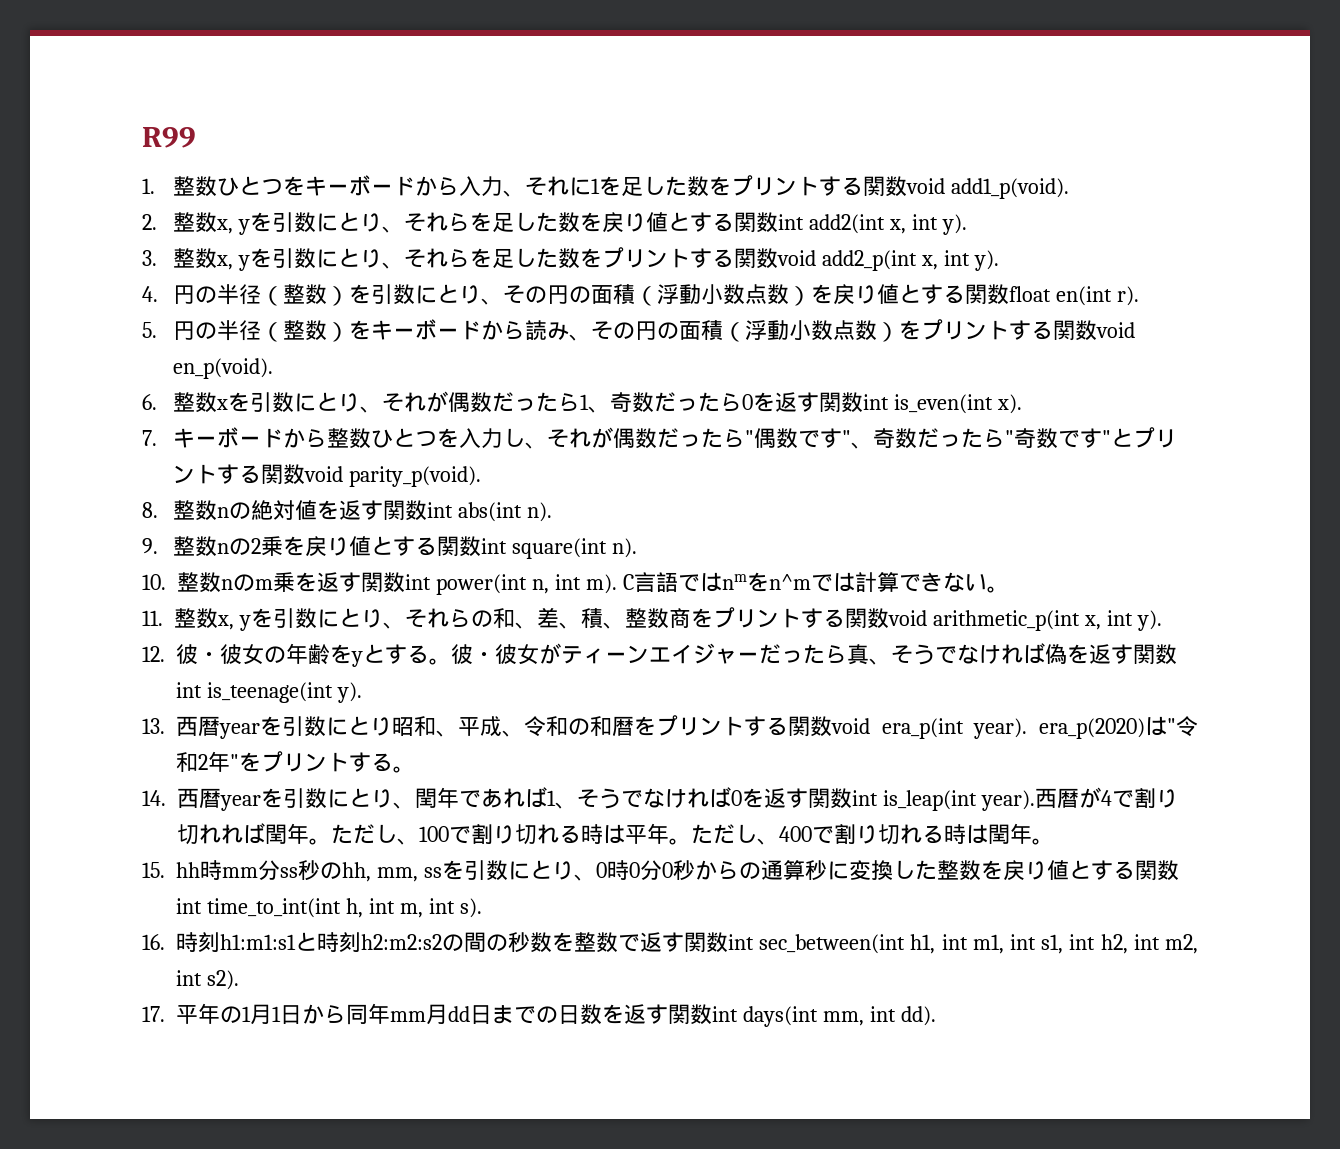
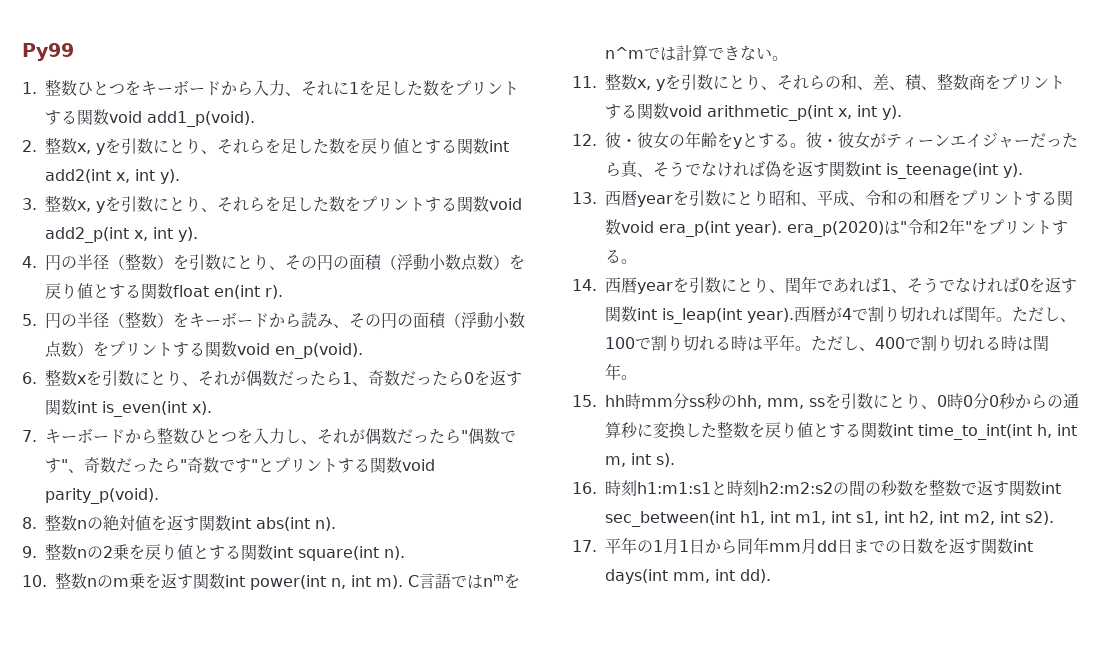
[142,127,196,148] R99 -> [22,43,74,61] Py99

